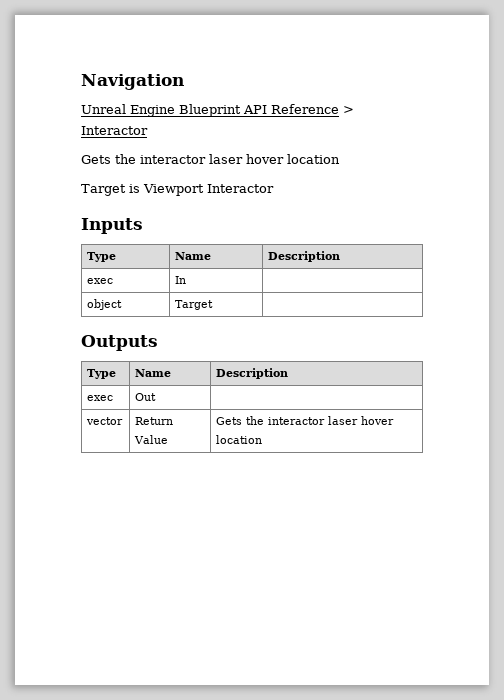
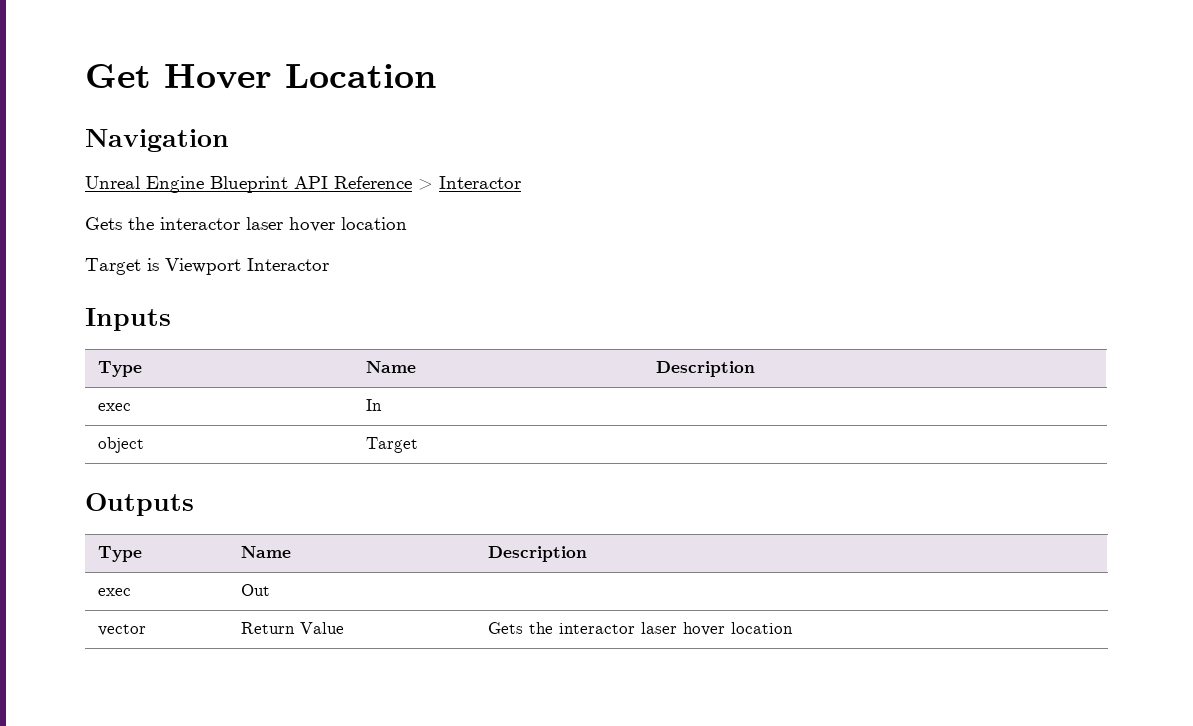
(81, 82) none -> [85,64,436,89] Get Hover Location //

